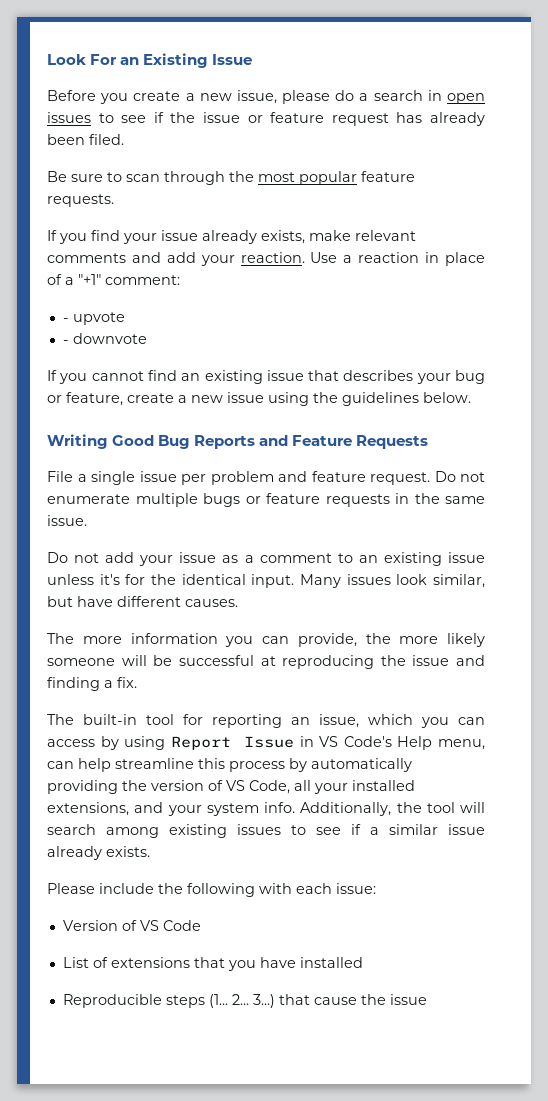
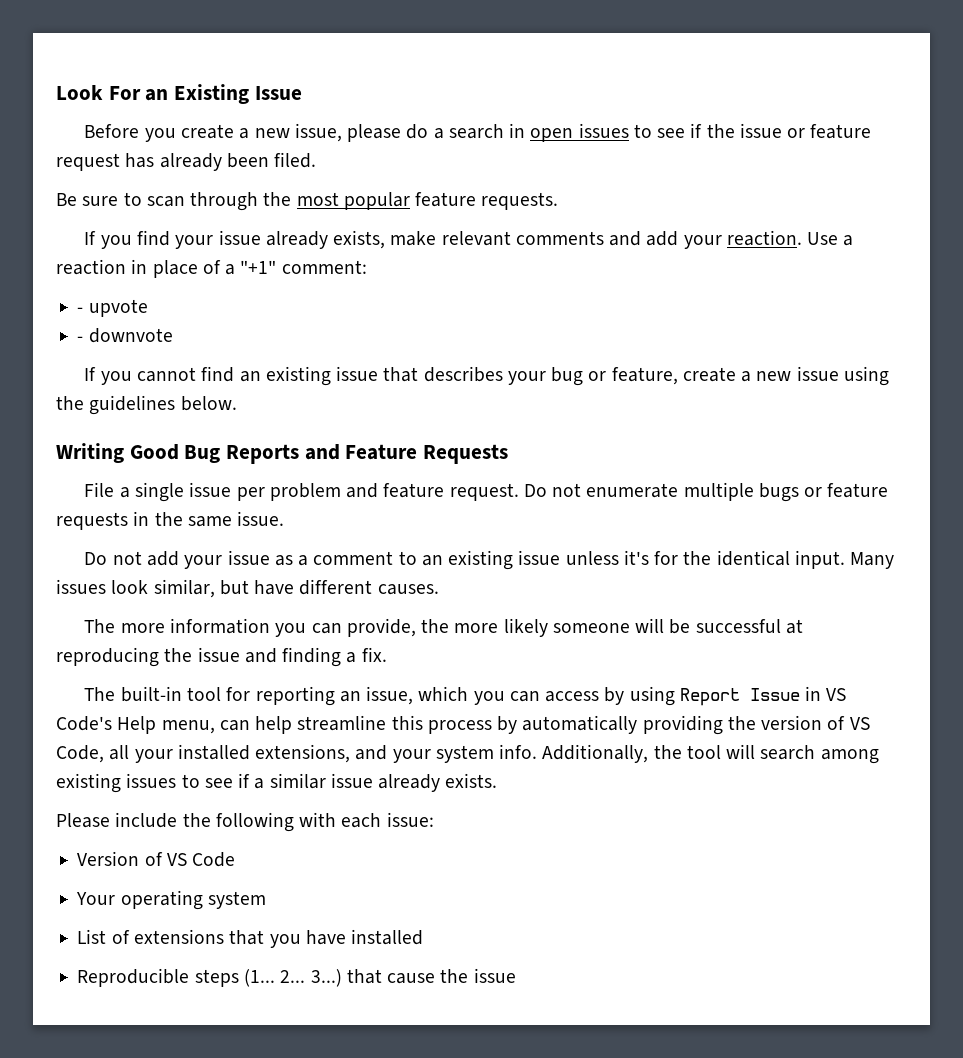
(201, 925) none -> [76,890,266,910] // Your operating system

